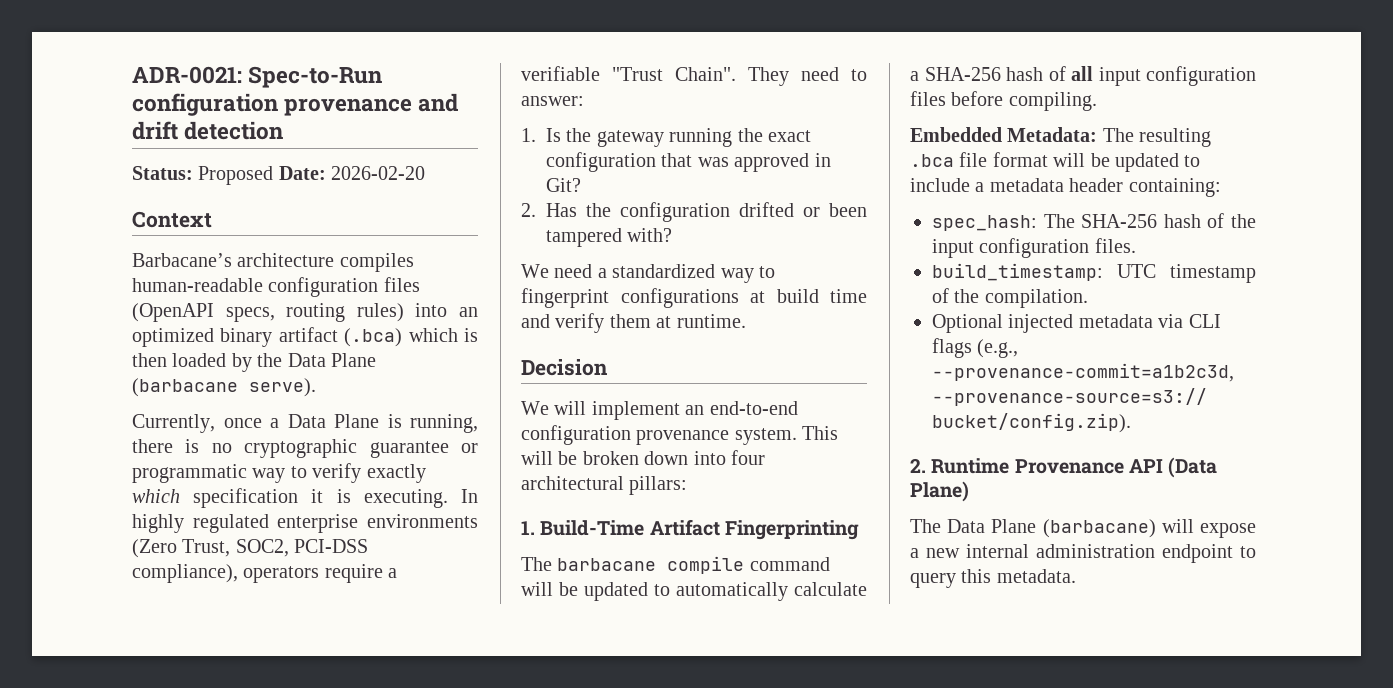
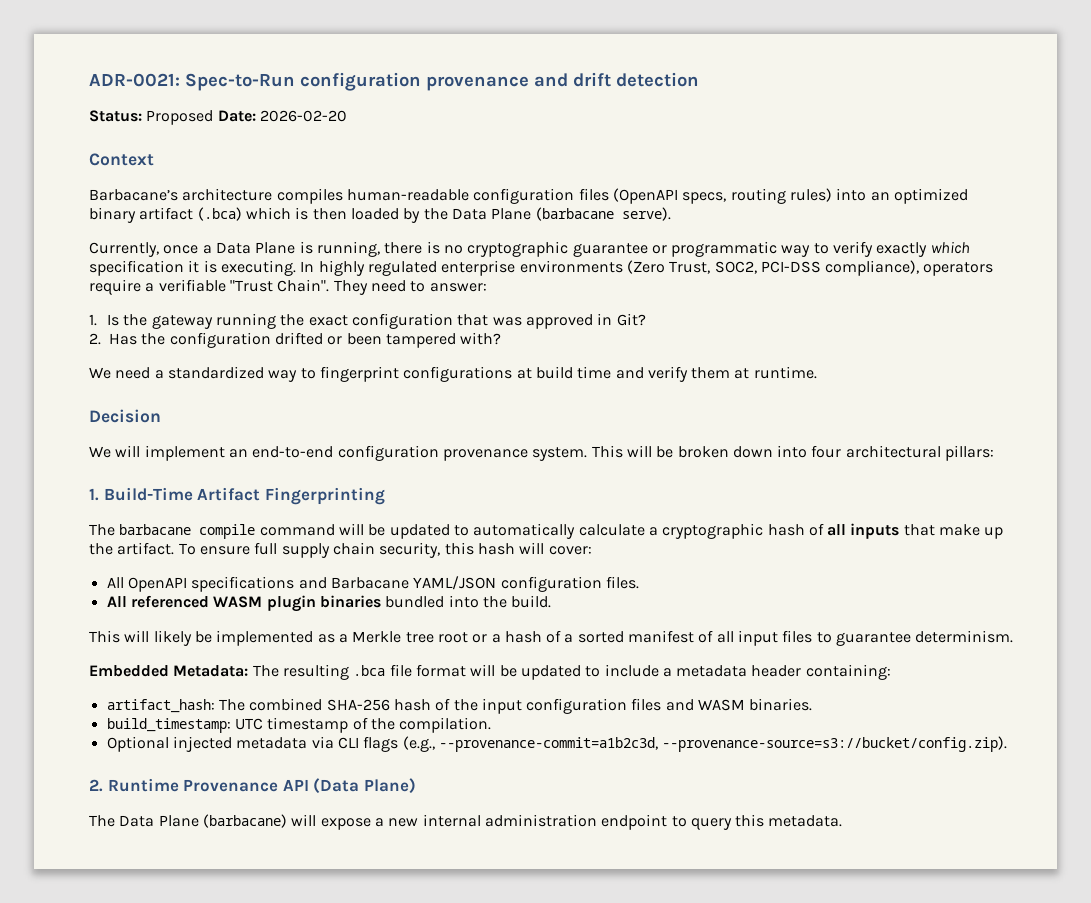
[924,67,1001,81] SHA-256 -> [662,523,764,539] cryptographic
[1098,66,1256,86] [910,91,1097,111] input configuration files before compiling. -> [850,523,1004,539] [89,542,592,558] [106,576,639,592] [106,595,552,612] [89,630,1014,646] inputs that make up the artifact. To ensure full supply chain security, this hash will cover: // All OpenAPI specifications and Barbacane YAML/JSON configuration files. // All referenced WASM plugin binaries bundled into the build. // This will likely be implemented as a Merkle tree root or a hash of a sorted manifest of all input files to guarantee determinism.
[932,214,1075,231] spec_hash: The -> [106,698,323,713] artifact_hash: The combined
[1094,238,1136,253] files. -> [631,698,813,711] files and WASM binaries.

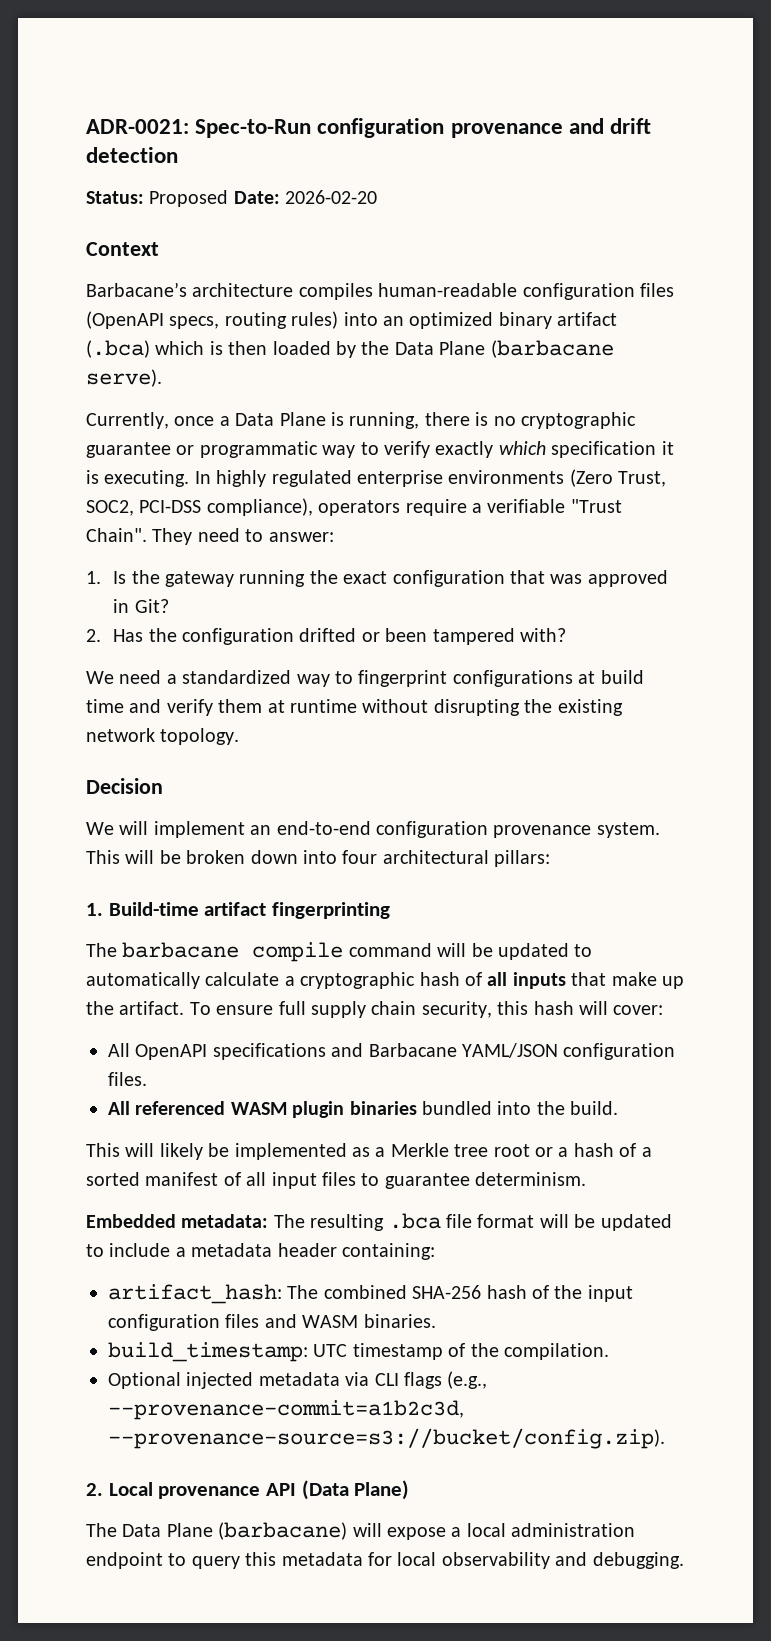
[753,366,817,379] runtime. -> [290,699,623,716] [86,728,240,745] runtime without disrupting the existing network topology.
[103,487,385,505] Build-Time Artifact Fingerprinting -> [108,902,391,919] Build-time artifact fingerprinting
[173,665,249,677] Metadata: -> [181,1214,269,1228] metadata:
[107,778,279,792] Runtime Provenance -> [108,1482,261,1499] Local provenance
[388,814,481,827] new internal -> [466,1523,506,1537] local
[768,815,843,827] metadata. -> [281,1552,684,1569] metadata for local observability and debugging.

